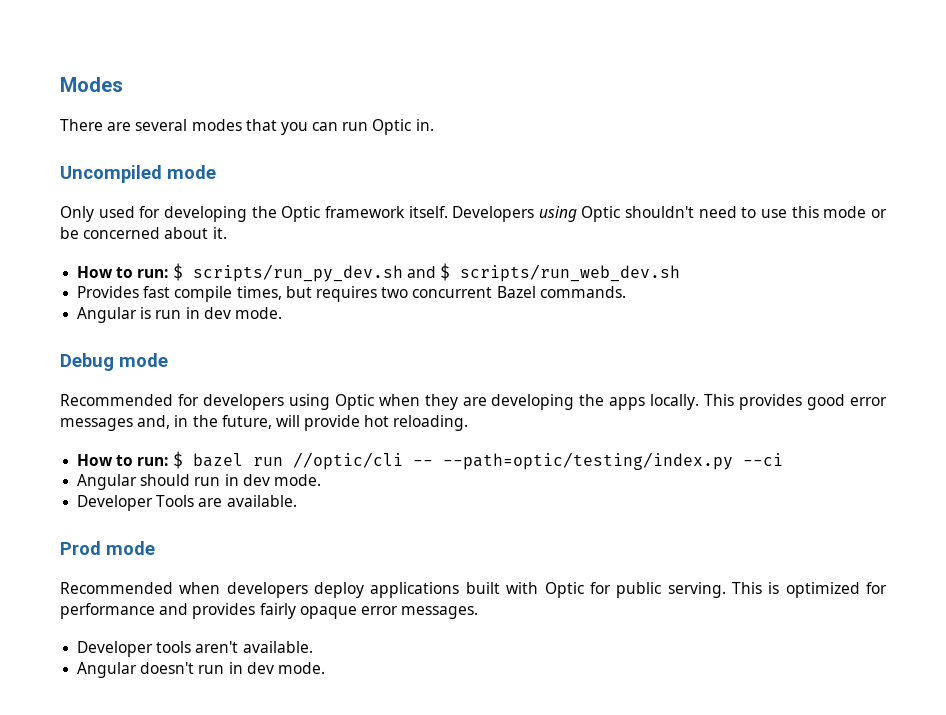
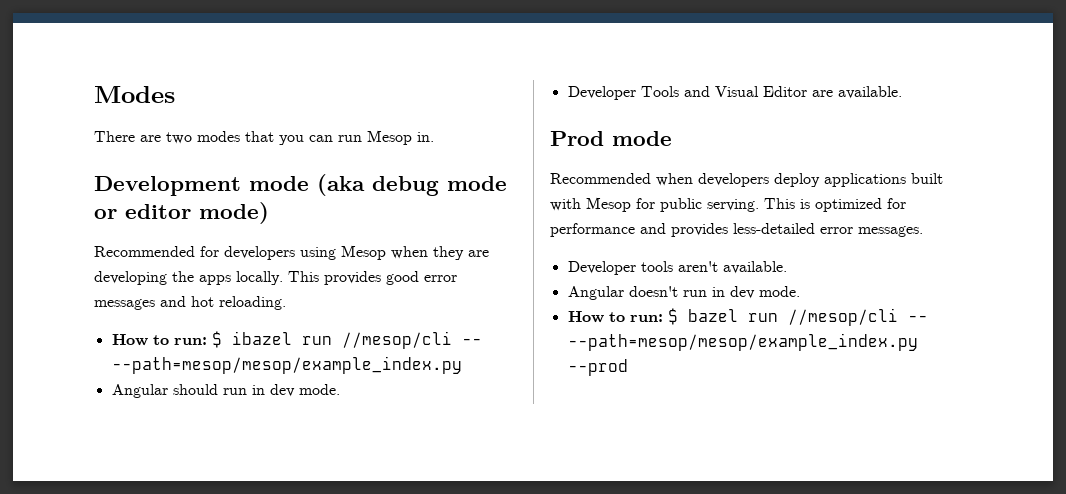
[135,119,188,131] several -> [166,132,192,144] two
[372,119,412,135] Optic -> [367,130,412,145] Mesop
[60,165,216,183] [60,206,887,222] [60,227,227,239] [77,263,680,282] [77,286,626,302] [77,307,282,323] [60,353,168,371] Uncompiled mode // Only used for developing the Optic framework itself. Developers using Optic shouldn't need to use this mode or be concerned about it. // How to run: $ scripts/run_py_dev.sh and $ scripts/run_web_dev.sh // Provides fast compile times, but requires two concurrent Bazel commands. // Angular is run in dev mode. // Debug mode -> [94,174,507,196] [94,202,269,224] Development mode (aka debug mode or editor mode)
[334,394,374,410] Optic -> [341,245,386,260] Mesop
[137,415,361,431] and, in the future, will provide -> [160,296,186,307] and
[192,452,783,470] bazel run //optic/cli -- --path=optic/testing/index.py --ci -> [231,331,482,349] [111,356,462,374] ibazel run //mesop/cli -- --path=mesop/mesop/example_index.py
(195, 501) none -> [683,86,807,97] and Visual Editor
[544,582,584,598] Optic -> [586,197,631,212] Mesop
[259,603,357,619] fairly opaque -> [733,223,815,234] less-detailed
(325, 668) none -> [567,308,928,326] [567,333,918,351] [567,359,628,376] // How to run: $ bazel run //mesop/cli -- --path=mesop/mesop/example_index.py --prod

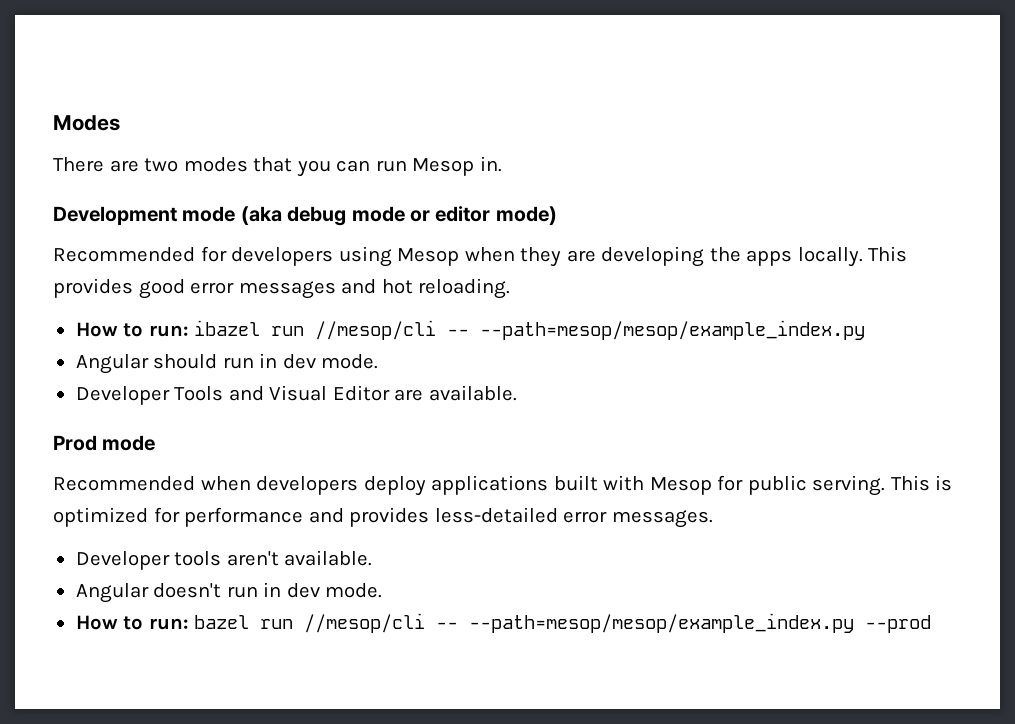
[211,331,222,348] $ -> (189, 331) none
[667,308,678,325] $ -> (189, 624) none

